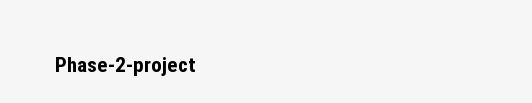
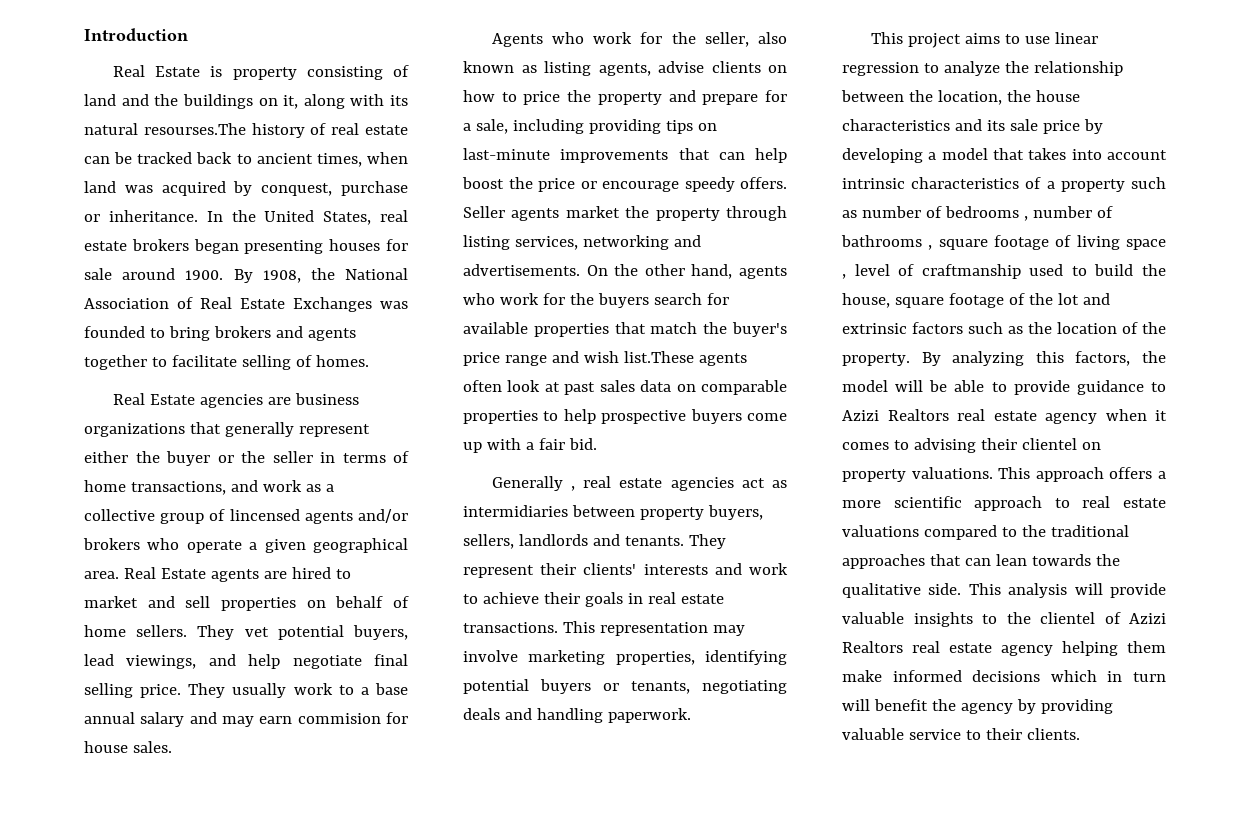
[55,57,196,76] Phase-2-project -> [84,28,188,41] [112,65,409,80] [84,94,408,109] [84,123,408,138] [84,152,409,167] [84,181,408,196] [84,210,408,225] [84,239,408,254] [84,268,408,283] [84,297,408,312] [84,326,356,341] [84,355,369,370] [112,393,359,408] [84,422,370,437] [84,451,409,466] [84,480,334,495] [84,509,408,524] [83,538,408,553] [84,567,351,582] [84,596,409,611] [84,625,408,640] [84,654,408,669] [84,683,408,698] [84,712,408,727] [84,741,172,753] [491,32,787,47] [463,61,787,76] [463,90,787,105] [463,119,717,134] [463,148,787,163] [462,177,787,192] [463,206,787,221] [463,235,701,250] [463,264,787,279] [463,293,729,308] [463,322,787,337] [463,351,747,366] [463,380,787,395] [463,409,787,424] [463,438,597,453] [491,476,787,491] [463,505,763,520] [463,534,726,549] [463,563,788,578] [463,592,724,607] [463,621,745,636] [463,650,787,665] [463,679,787,694] [463,708,691,723] [870,32,1098,48] [842,61,1123,76] [841,90,1080,105] [842,119,1103,134] [842,148,1167,163] [842,177,1166,192] [842,206,1113,221] [841,235,1166,250] [842,264,1166,279] [842,293,1110,308] [842,322,1166,334] [842,351,1166,366] [842,380,1166,395] [842,409,1167,424] [842,438,1101,453] [842,467,1166,482] [842,496,1166,511] [842,525,1129,540] [842,554,1120,569] [842,583,1166,598] [842,612,1166,627] [842,641,1166,656] [842,670,1166,682] [842,699,1113,714] [842,728,1080,740] Introduction // Real Estate is property consisting of land and the buildings on it, along with its natural resourses.The history of real estate can be tracked back to ancient times, when land was acquired by conquest, purchase or inheritance. In the United States, real estate brokers began presenting houses for sale around 1900. By 1908, the National Association of Real Estate Exchanges was founded to bring brokers and agents together to facilitate selling of homes. // Real Estate agencies are business organizations that generally represent either the buyer or the seller in terms of home transactions, and work as a collective group of lincensed agents and/or brokers who operate a given geographical area. Real Estate agents are hired to market and sell properties on behalf of home sellers. They vet potential buyers, lead viewings, and help negotiate final selling price. They usually work to a base annual salary and may earn commision for house sales. // Agents who work for the seller, also known as listing agents, advise clients on how to price the property and prepare for a sale, including providing tips on last-minute improvements that can help boost the price or encourage speedy offers. Seller agents market the property through listing services, networking and advertisements. On the other hand, agents who work for the buyers search for available properties that match the buyer's price range and wish list.These agents often look at past sales data on comparable properties to help prospective buyers come up with a fair bid. // Generally , real estate agencies act as intermidiaries between property buyers, sellers, landlords and tenants. They represent their clients' interests and work to achieve their goals in real estate transactions. This representation may involve marketing properties, identifying potential buyers or tenants, negotiating deals and handling paperwork. // This project aims to use linear regression to analyze the relationship between the location, the house characteristics and its sale price by developing a model that takes into account intrinsic characteristics of a property such as number of bedrooms , number of bathrooms , square footage of living space , level of craftmanship used to build the house, square footage of the lot and extrinsic factors such as the location of the property. By analyzing this factors, the model will be able to provide guidance to Azizi Realtors real estate agency when it comes to advising their clientel on property valuations. This approach offers a more scientific approach to real estate valuations compared to the traditional approaches that can lean towards the qualitative side. This analysis will provide valuable insights to the clientel of Azizi Realtors real estate agency helping them make informed decisions which in turn will benefit the agency by providing valuable service to their clients.

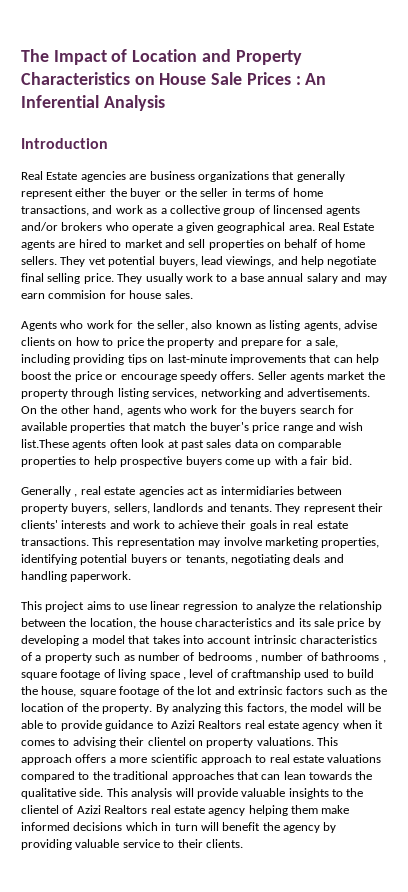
[84,28,188,41] [112,65,409,80] [84,94,408,109] [84,123,408,138] [84,152,409,167] [84,181,408,196] [84,210,408,225] [84,239,408,254] [84,268,408,283] [84,297,408,312] [84,326,356,341] [84,355,369,370] Introduction // Real Estate is property consisting of land and the buildings on it, along with its natural resourses.The history of real estate can be tracked back to ancient times, when land was acquired by conquest, purchase or inheritance. In the United States, real estate brokers began presenting houses for sale around 1900. By 1908, the National Association of Real Estate Exchanges was founded to bring brokers and agents together to facilitate selling of homes. -> [21,49,302,65] [21,72,327,85] [21,95,165,111] [21,138,108,149] The Impact of Location and Property Characteristics on House Sale Prices : An Inferential Analysis // Introduction

